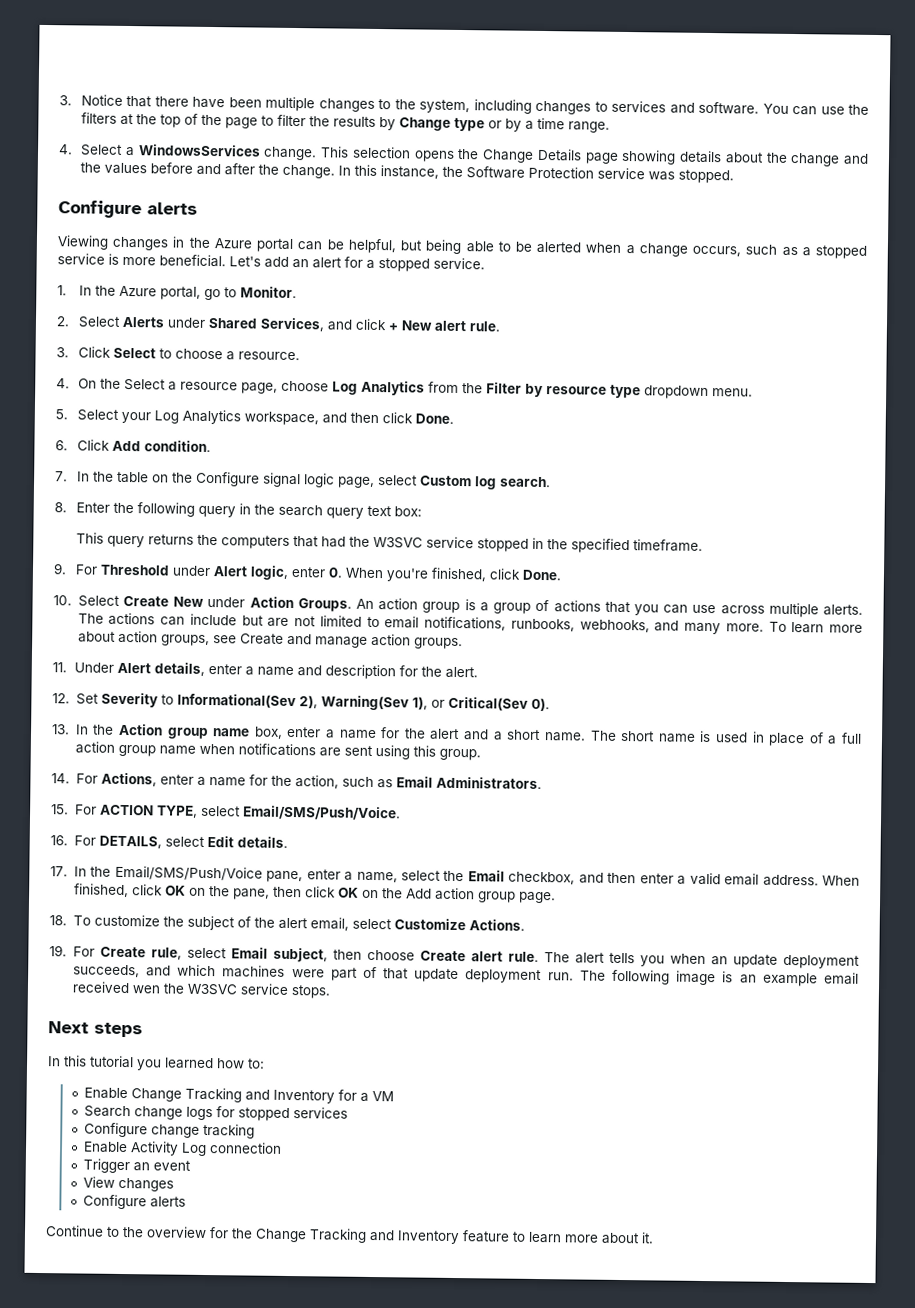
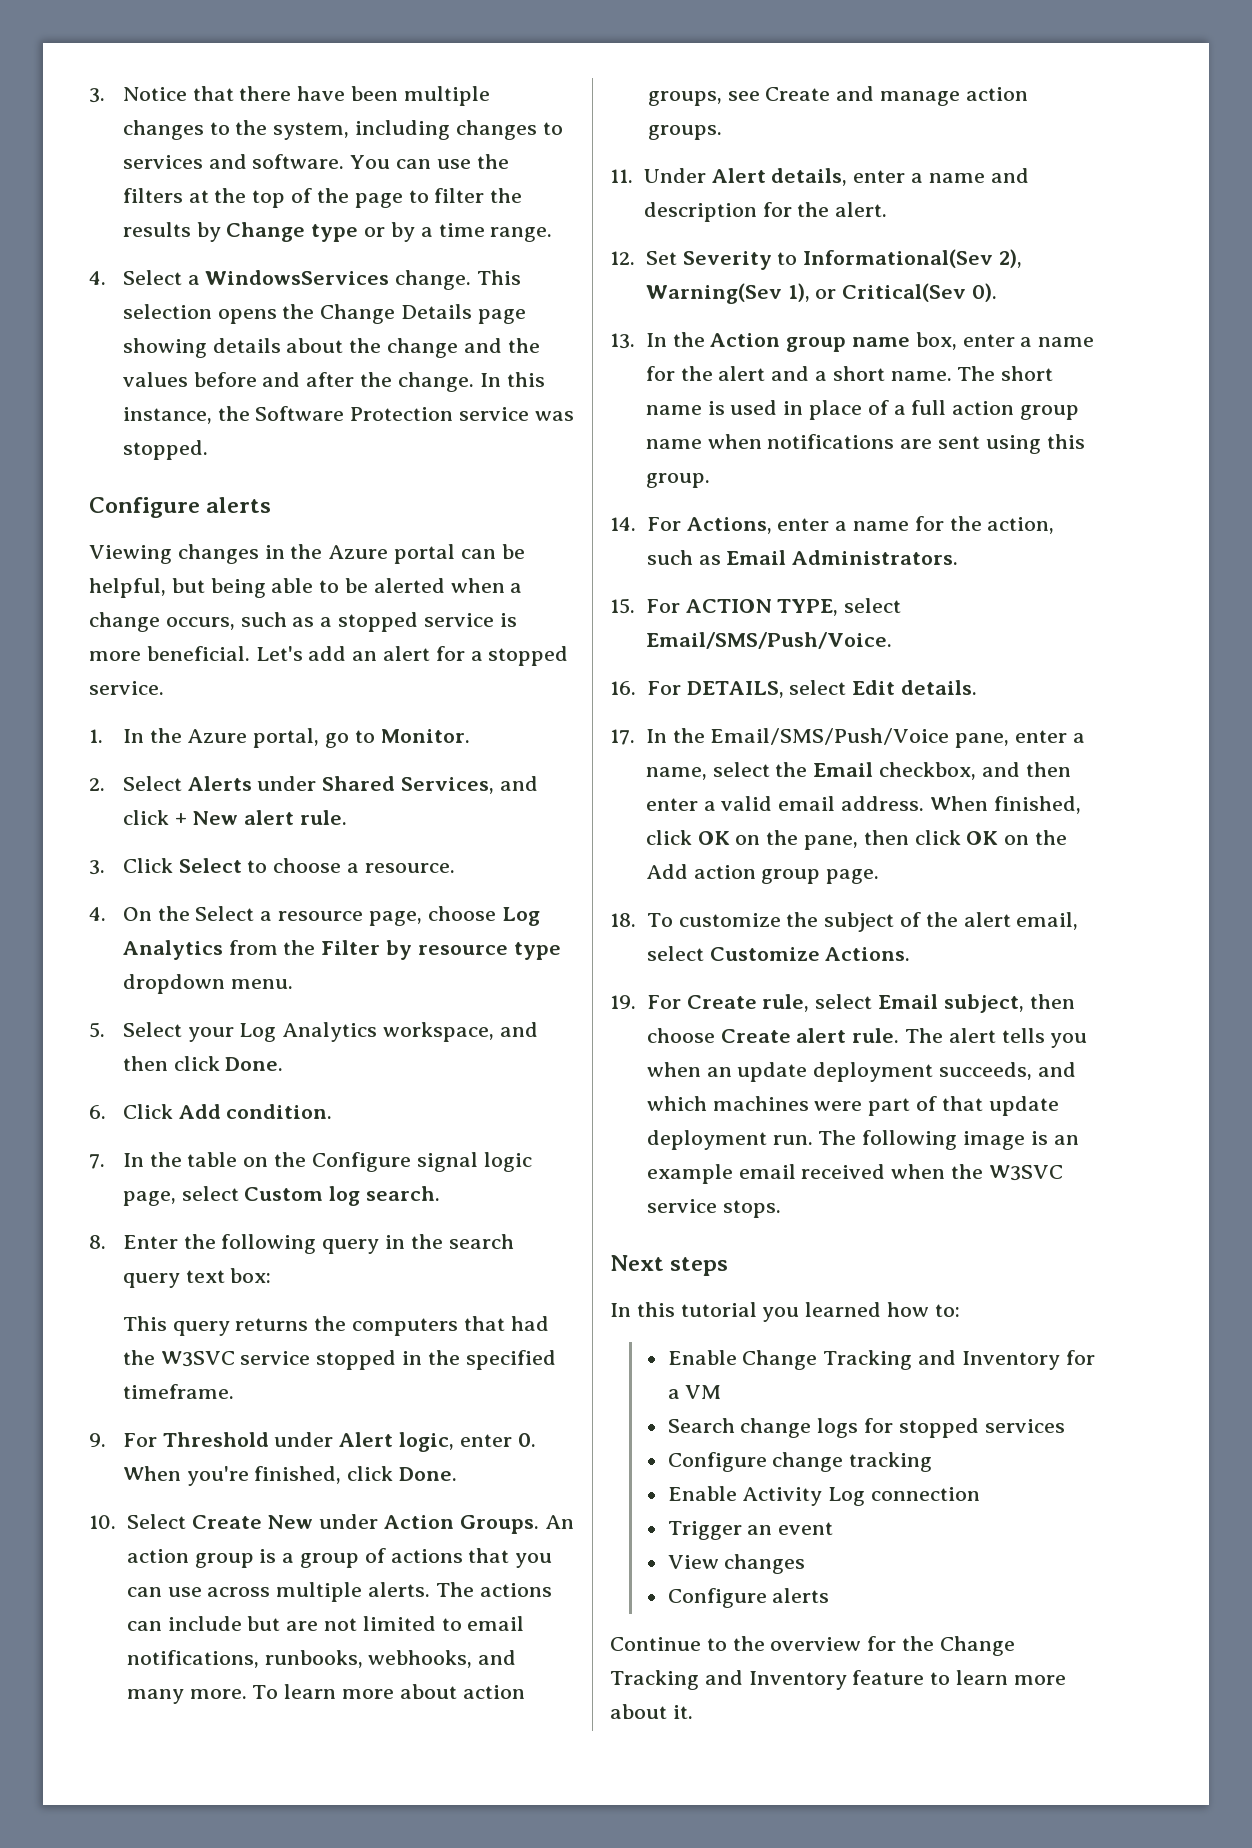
[131,985,160,994] wen -> [891,1164,946,1179] when

